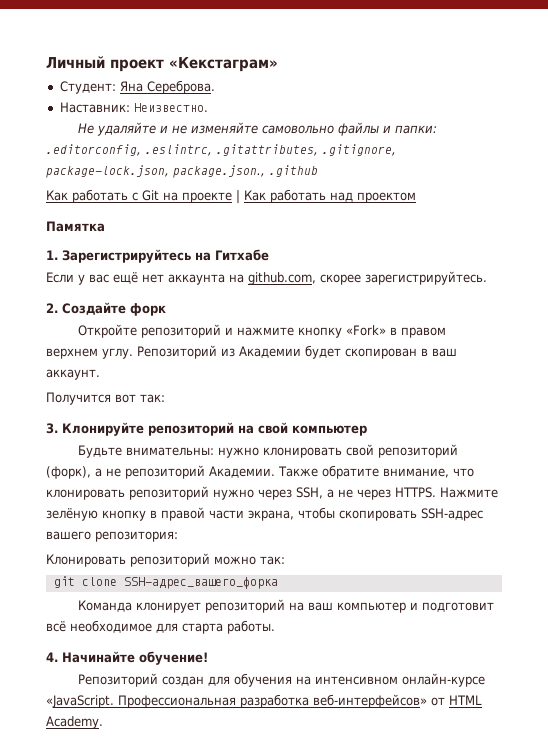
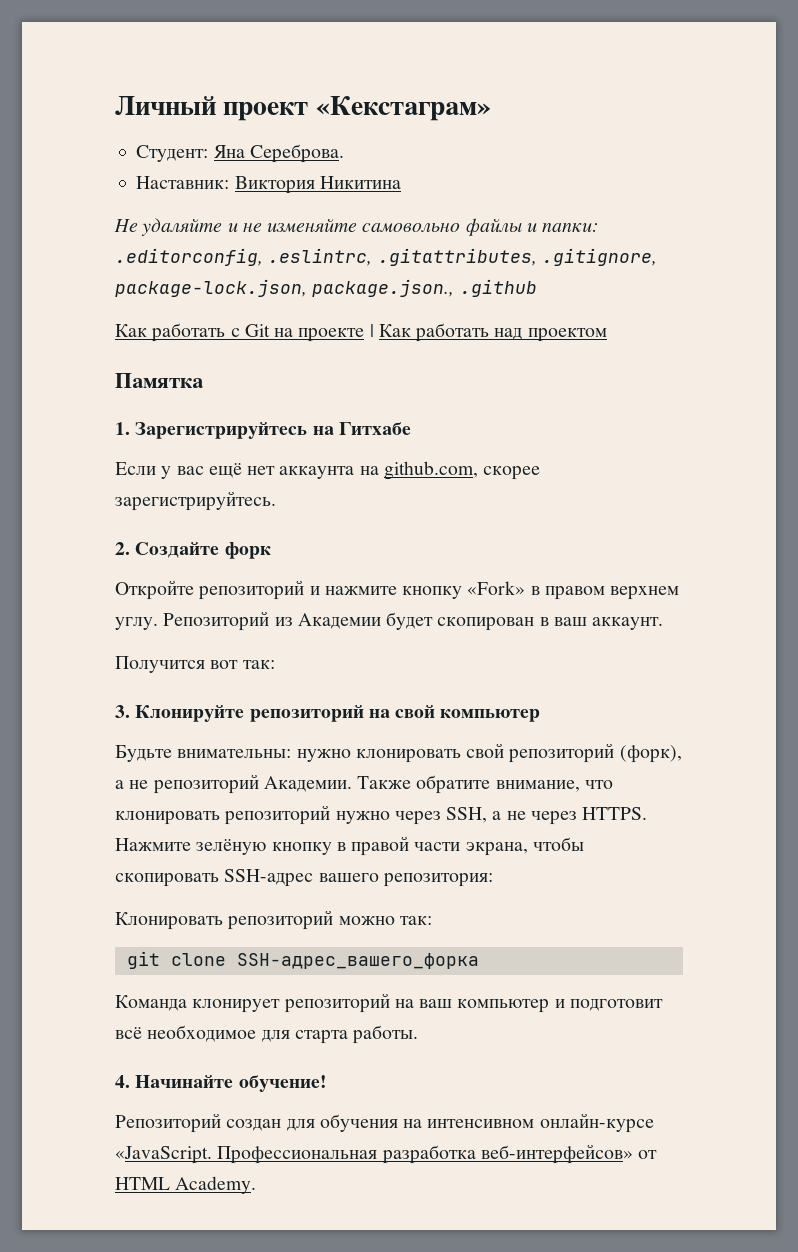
[133,103,208,112] Неизвестно. -> [234,176,401,194] Виктория Никитина

